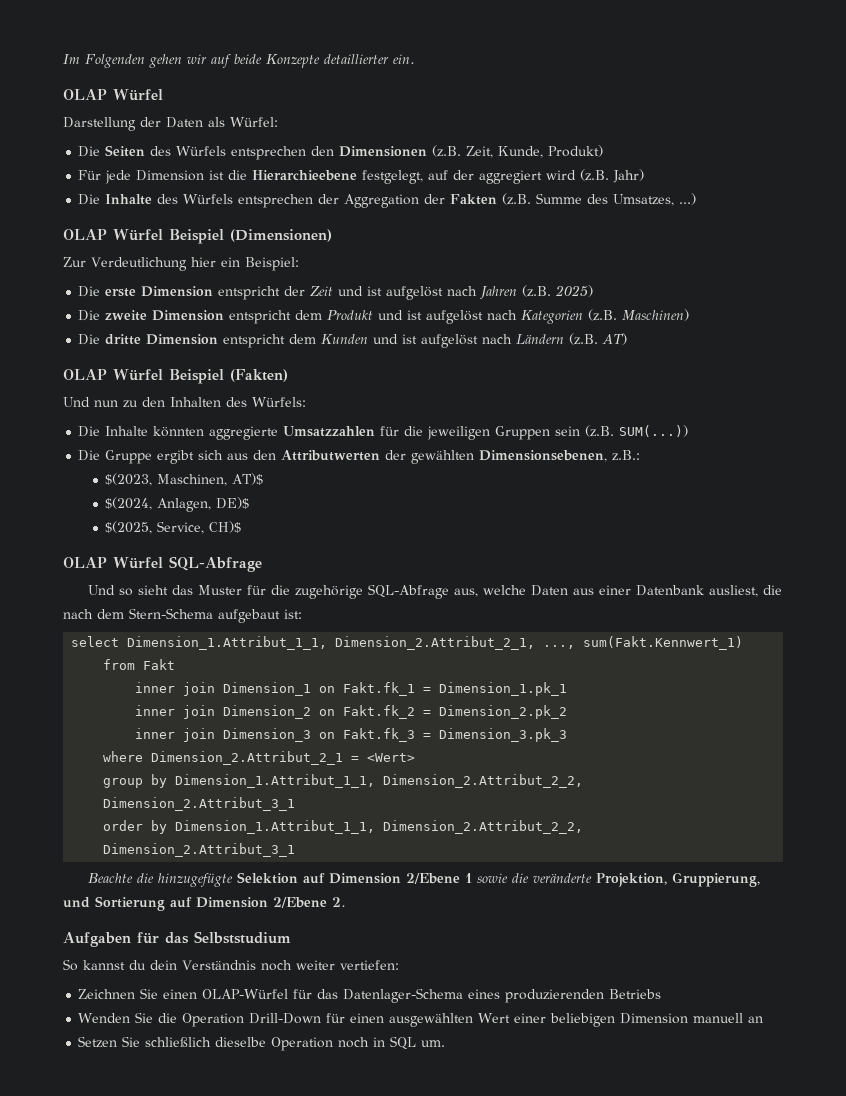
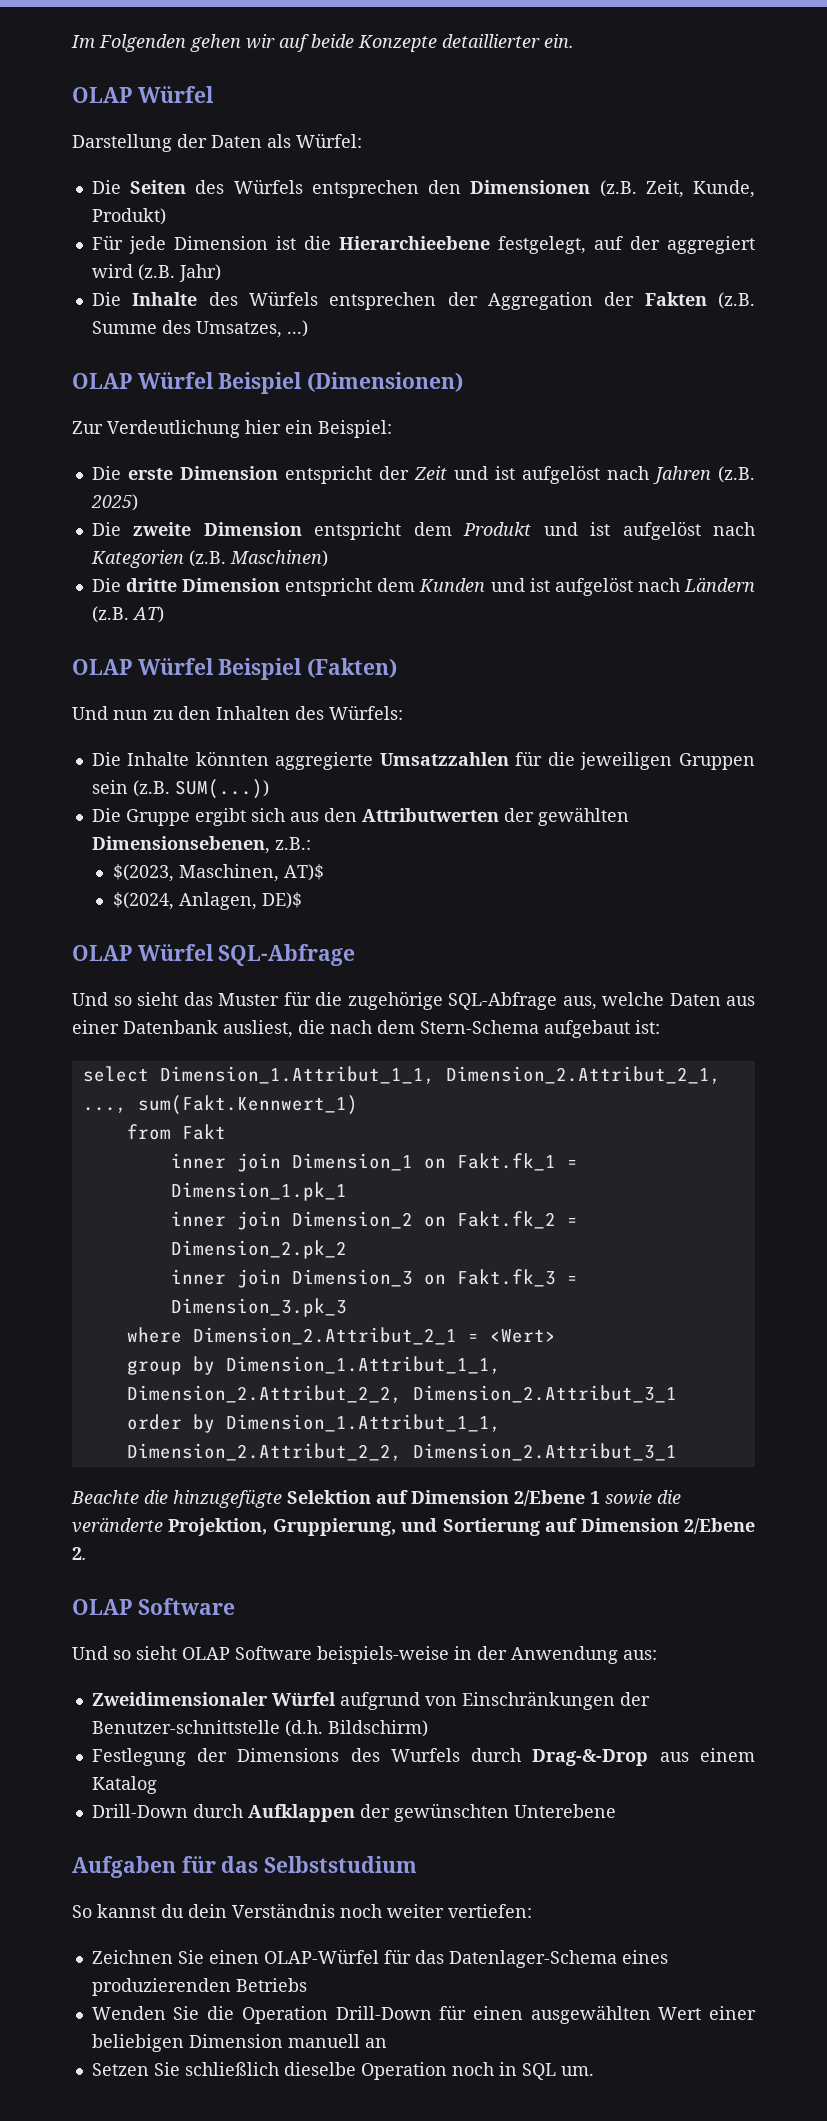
[105,521,242,534] // $(2025, Service, CH)$ -> (302, 900) none
(346, 902) none -> [72,1598,235,1615] [72,1646,657,1664] [91,1691,650,1710] [91,1720,428,1737] [91,1748,755,1766] [91,1776,157,1794] [91,1803,616,1822] // OLAP Software // Und so sieht OLAP Software beispiels-weise in der Anwendung aus: // Zweidimensionaler Würfel aufgrund von Einschränkungen der Benutzer-schnittstelle (d.h. Bildschirm) // Festlegung der Dimensions des Wurfels durch Drag-&-Drop aus einem Katalog // Drill-Down durch Aufklappen der gewünschten Unterebene

